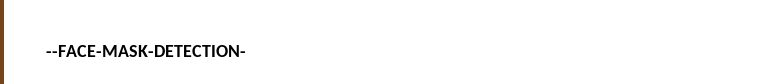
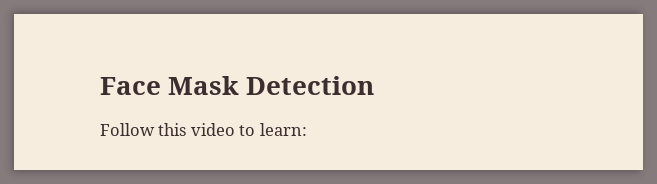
[46,45,246,57] --FACE-MASK-DETECTION- -> [100,76,375,95] [100,123,307,136] Face Mask Detection // Follow this video to learn:

